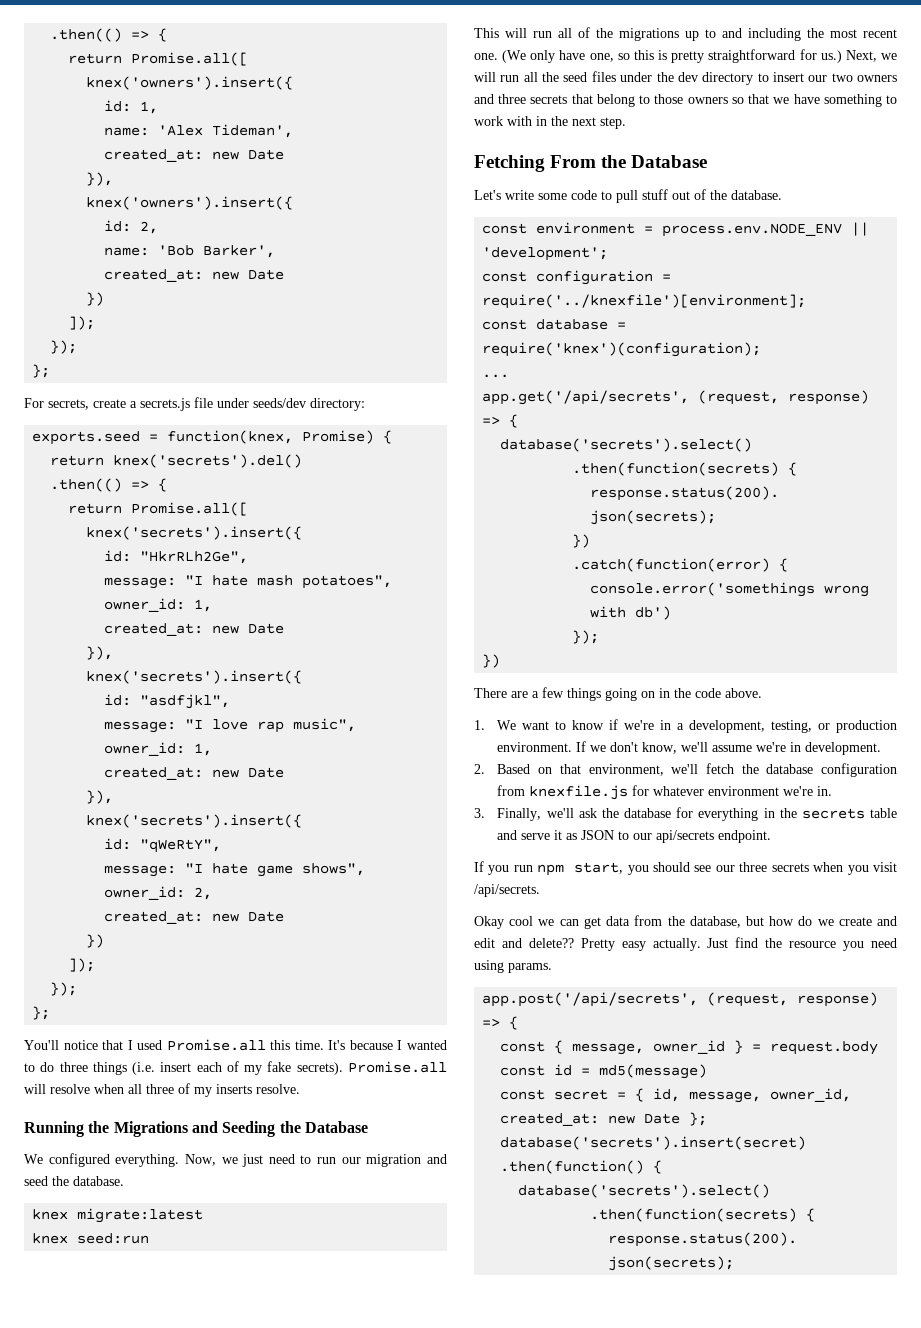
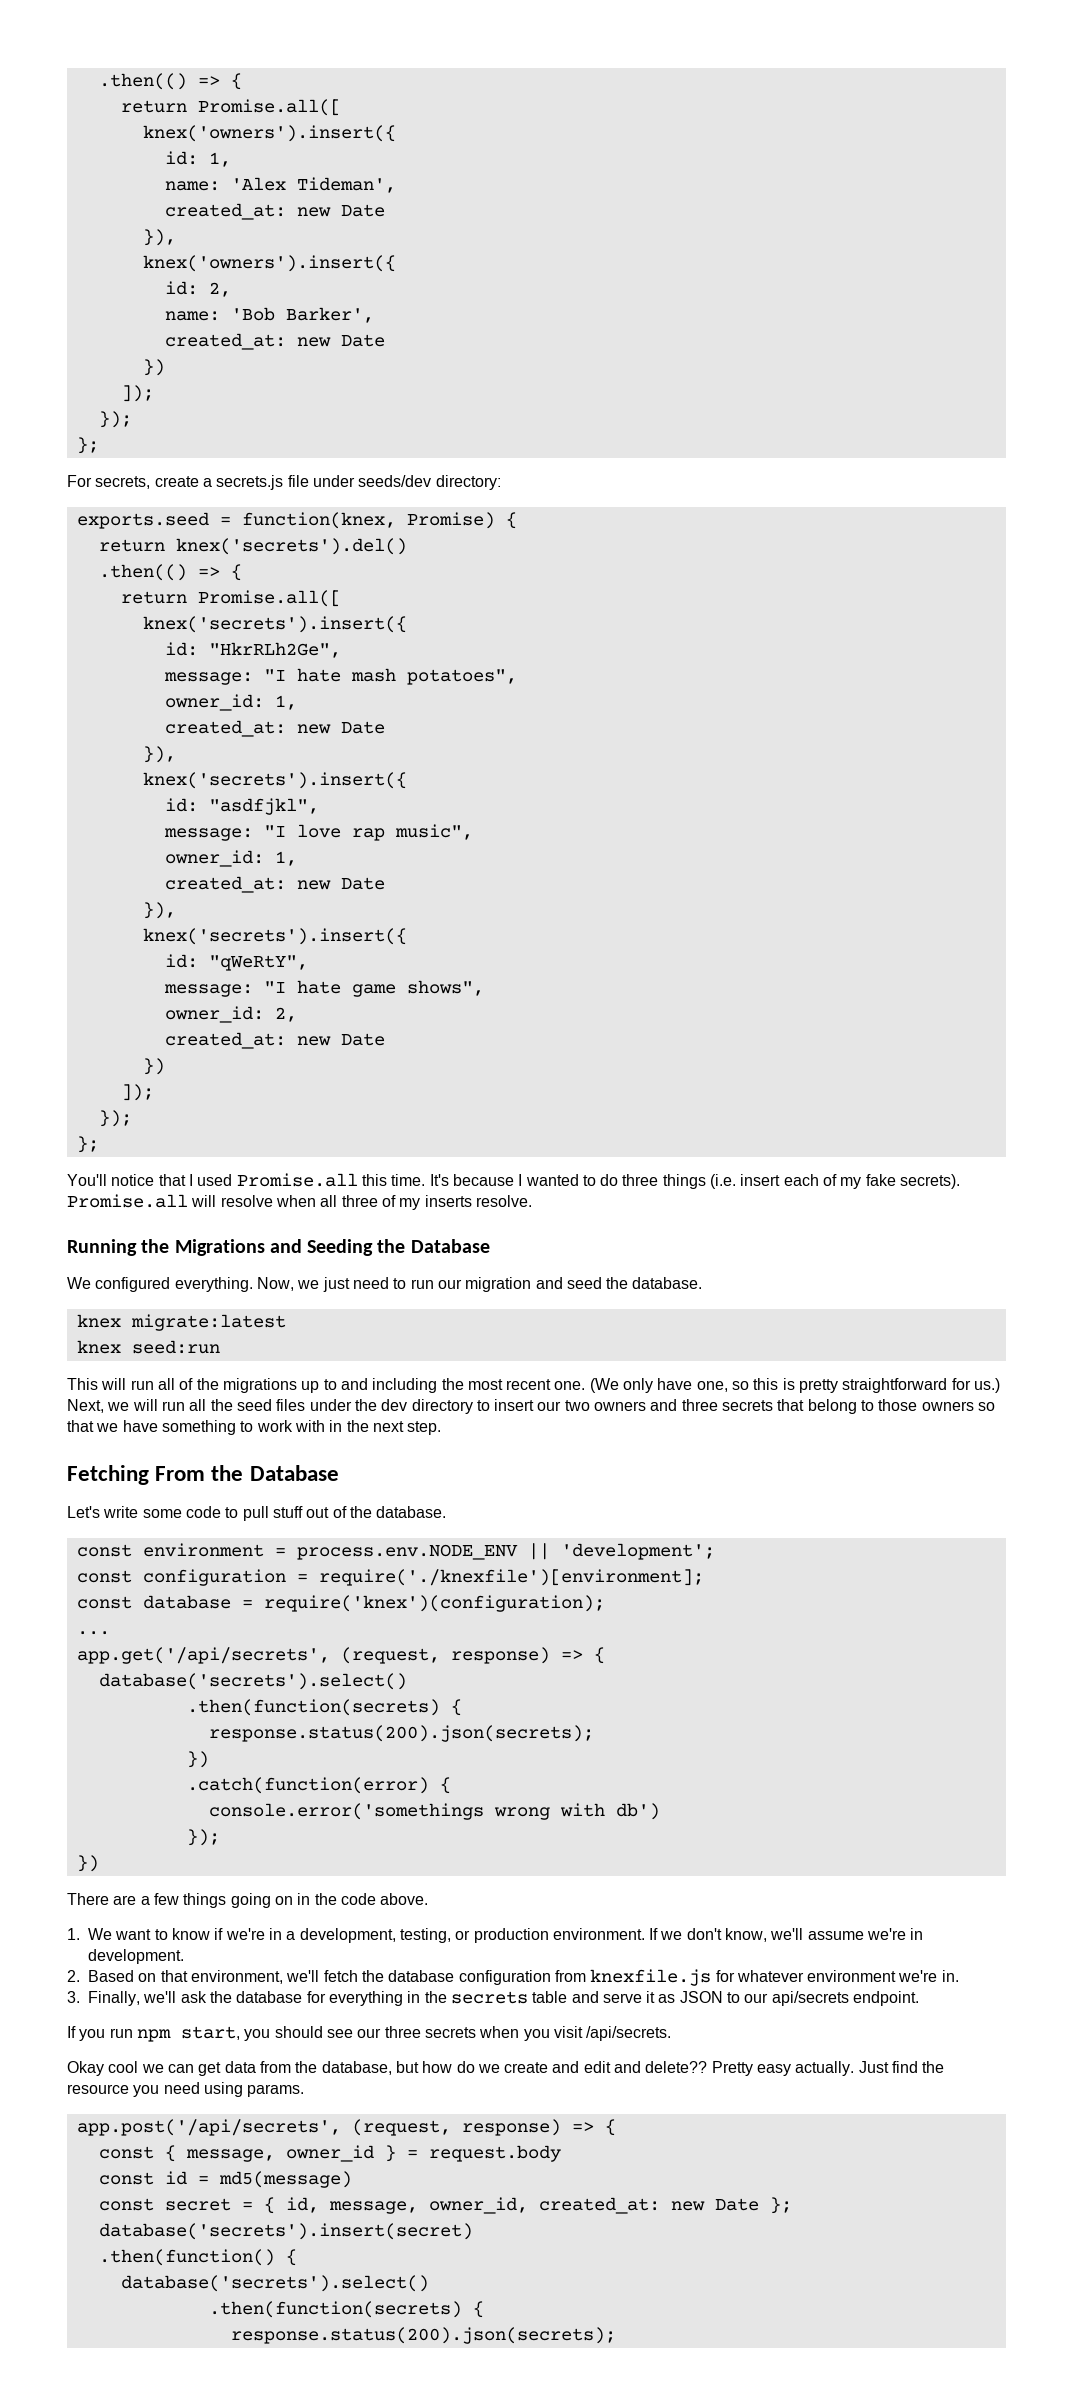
[482,294,807,309] require('../knexfile')[environment]; -> [318,1569,704,1586] require('./knexfile')[environment];

